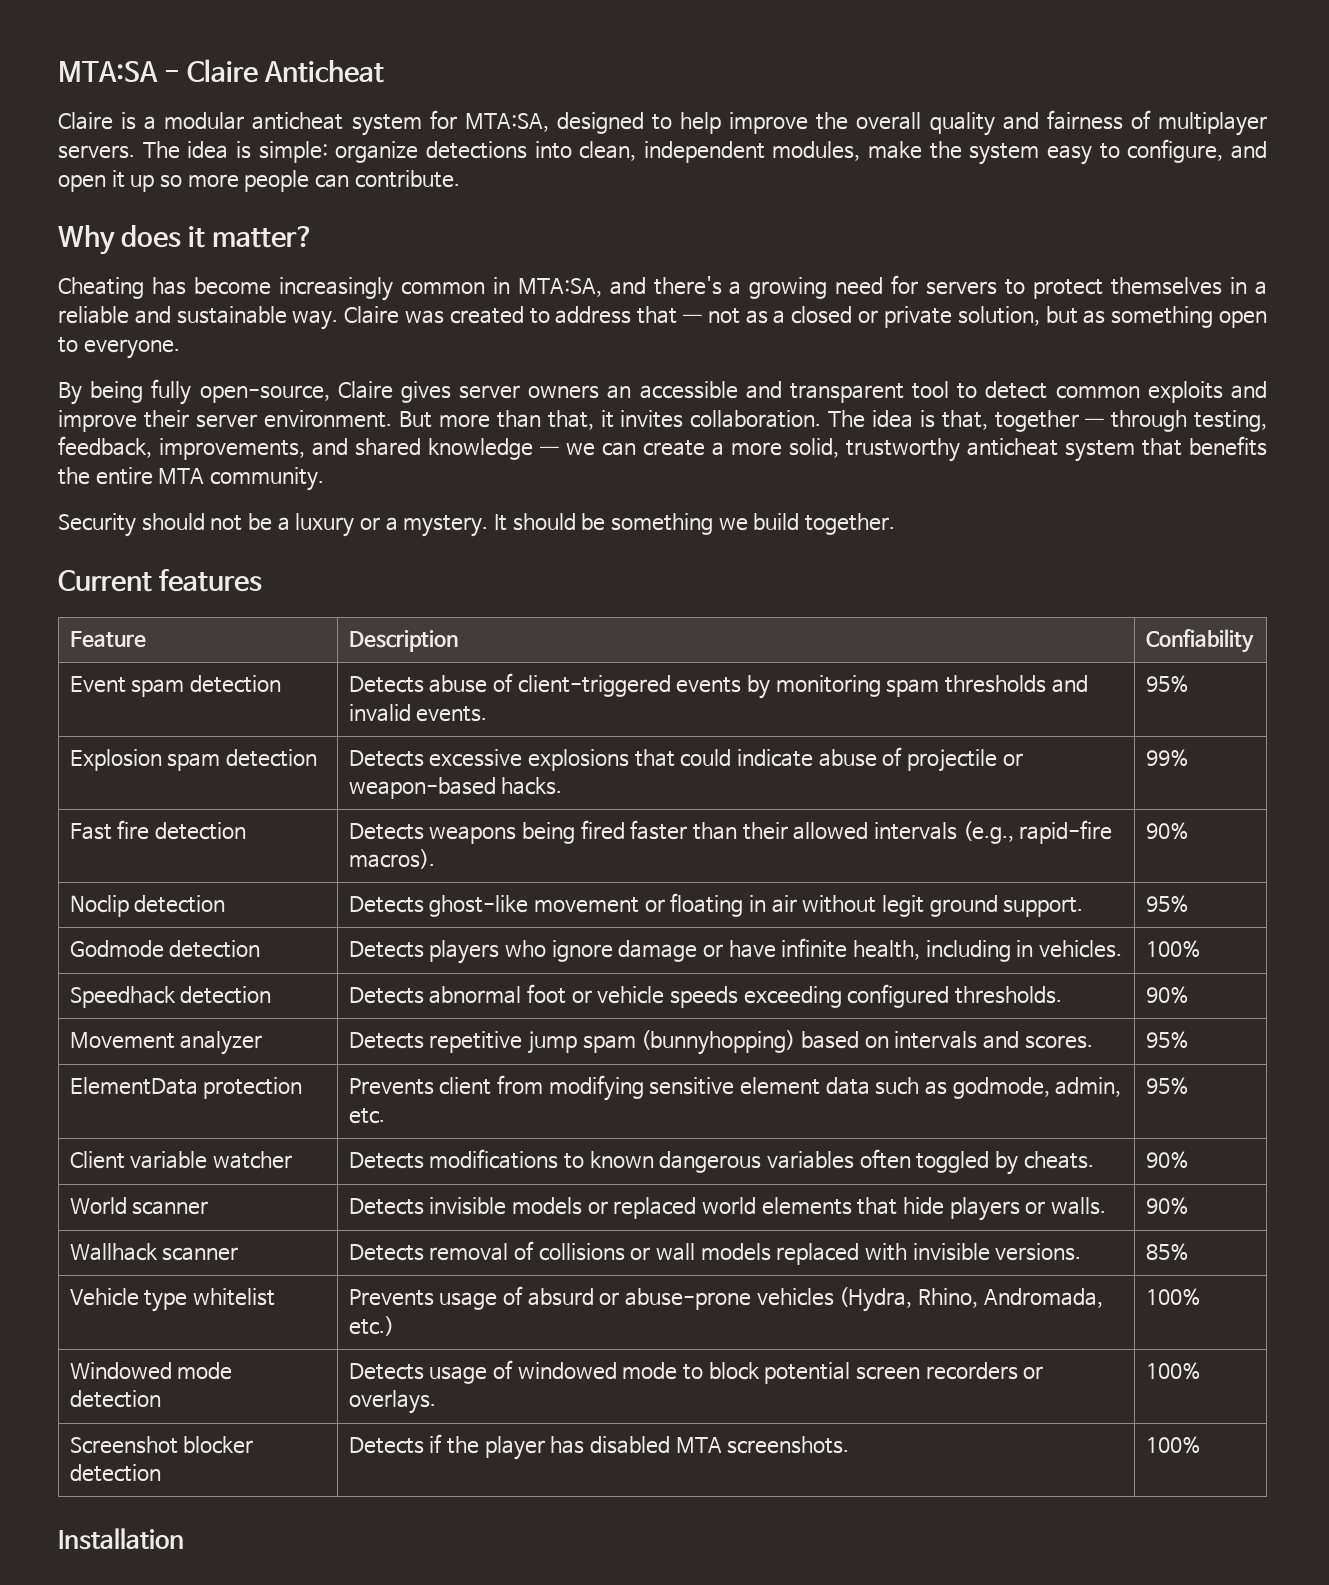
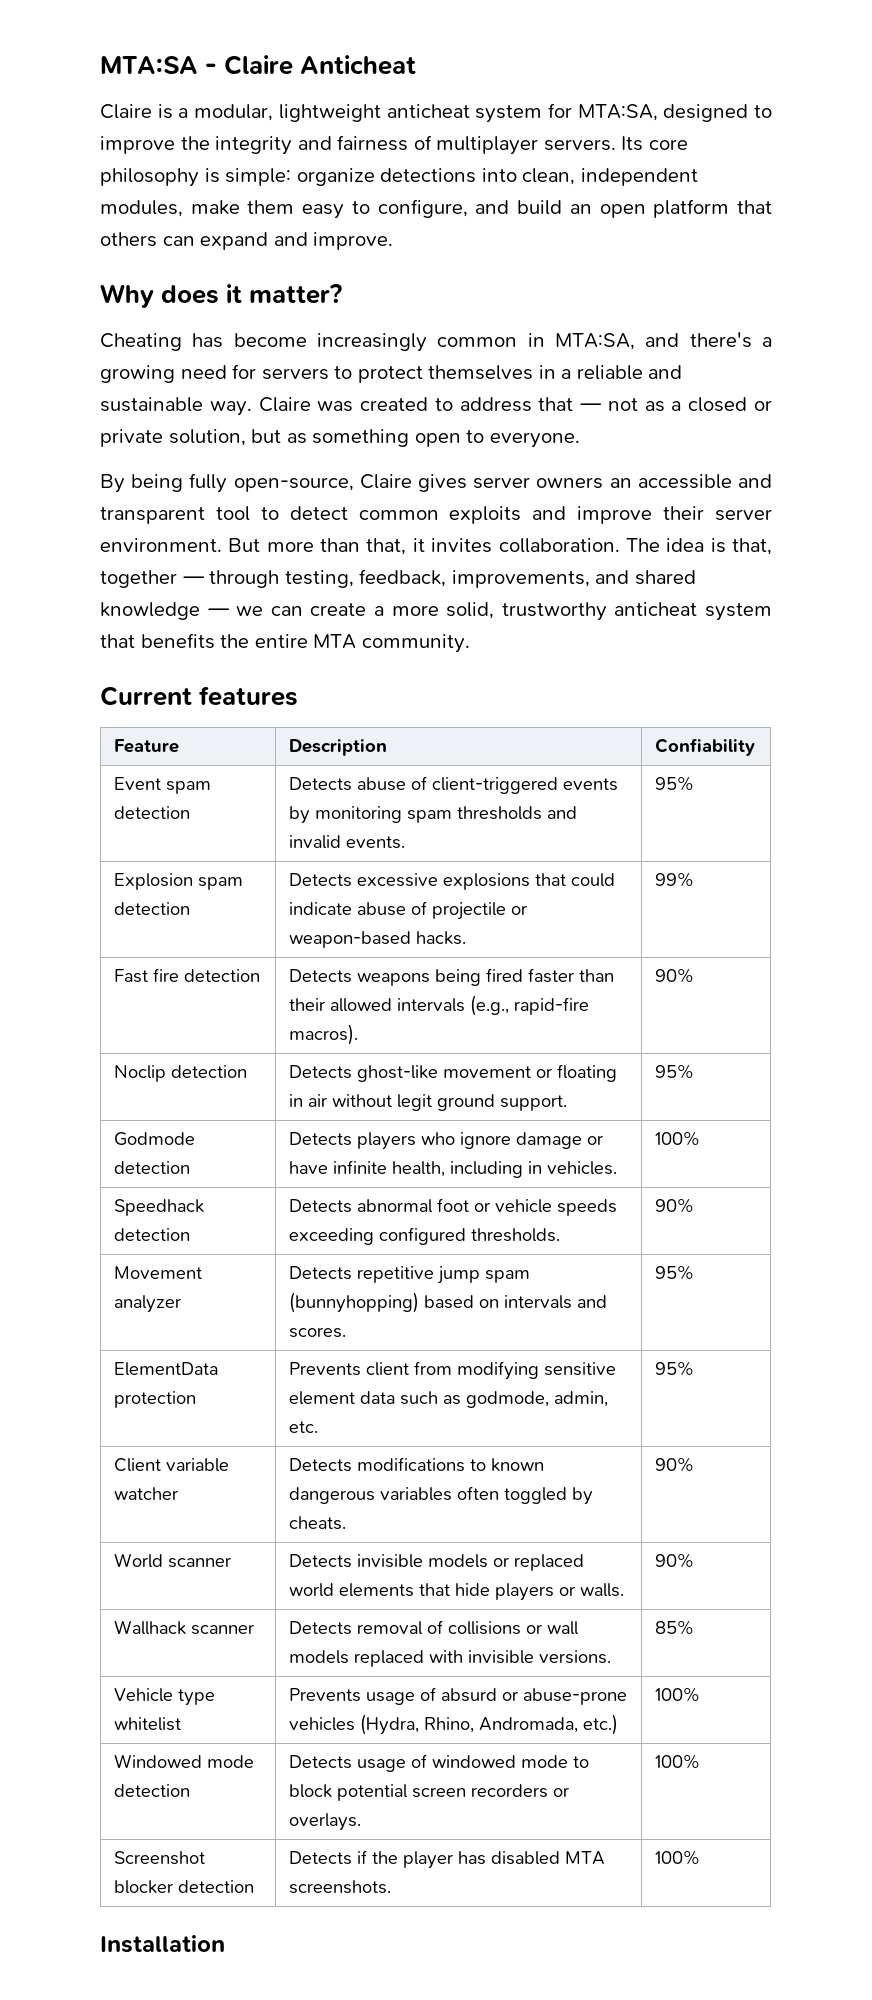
[164,112,245,130] modular -> [194,104,381,122] modular, lightweight
[680,112,722,134] help -> (772, 111) none
[856,112,995,136] overall quality -> [215,136,293,155] integrity
[142,141,229,159] The idea -> [621,136,688,151] [100,168,199,187] Its core philosophy
[929,141,1040,165] the system -> [247,200,295,214] them
[58,170,460,192] open it up so more people can contribute. -> [517,199,773,218] [100,232,394,250] build an open platform that others can expand and improve.
[58,513,896,537] // Security should not be a luxury or a mystery. It should be something we build together. -> (470, 643) none

